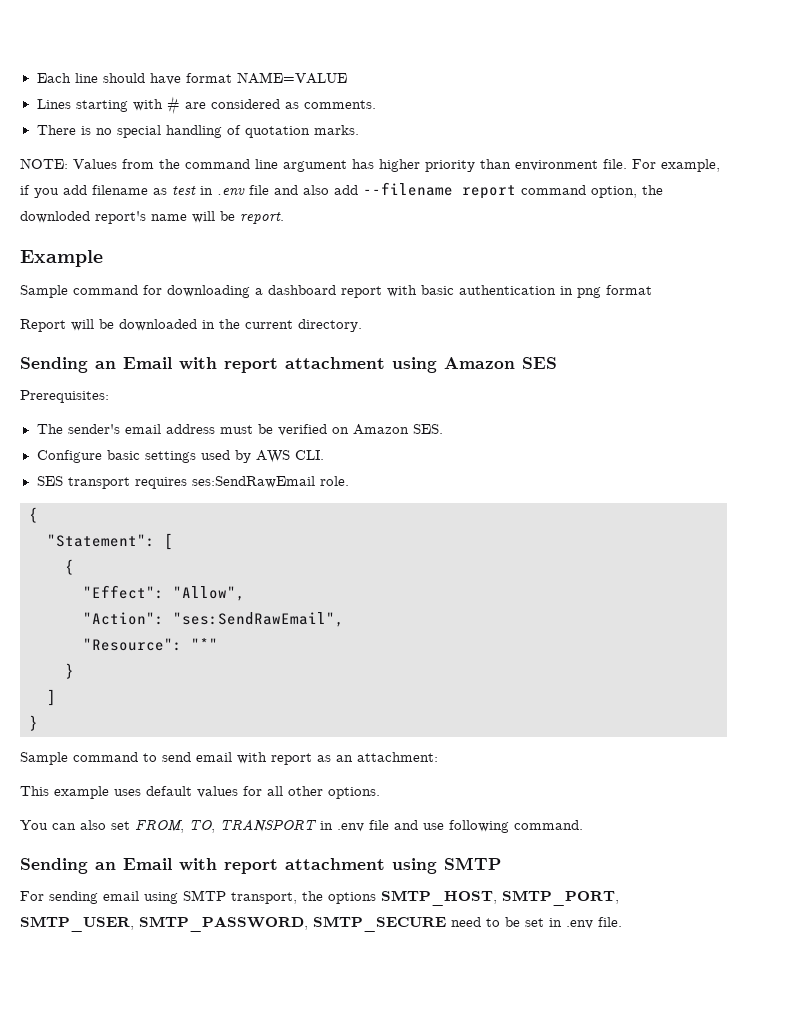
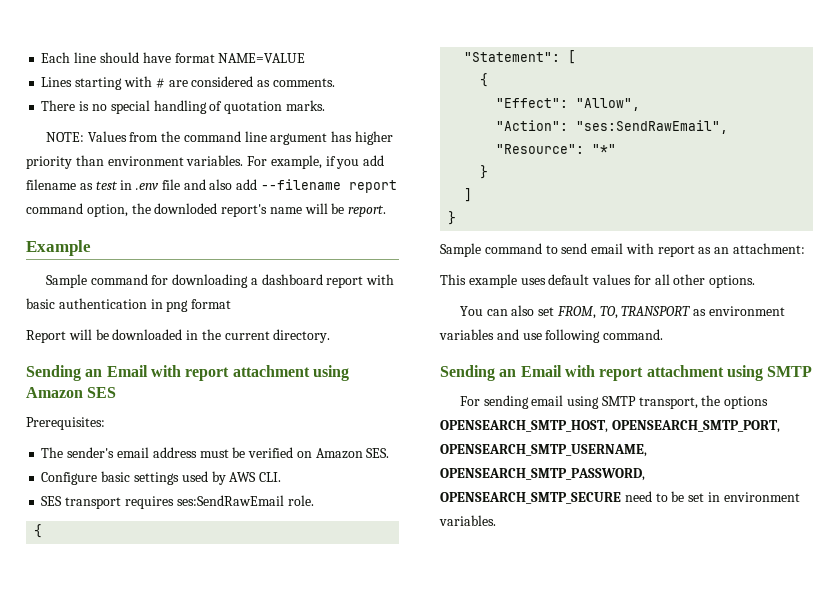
[603,159,627,169] file. -> [186,155,244,166] variables.
[320,820,389,832] in .env file -> [693,306,786,316] [439,329,494,340] as environment variables
[381,890,619,906] [20,916,446,932] SMTP_HOST, SMTP_PORT, SMTP_USER, SMTP_PASSWORD, SMTP_SECURE -> [440,420,780,433] [440,444,647,457] [440,468,645,481] [440,492,621,504] OPENSEARCH_SMTP_HOST, OPENSEARCH_SMTP_PORT, OPENSEARCH_SMTP_USERNAME, OPENSEARCH_SMTP_PASSWORD, OPENSEARCH_SMTP_SECURE
[566,917,622,929] .env file. -> [723,492,800,502] [439,515,496,526] environment variables.

